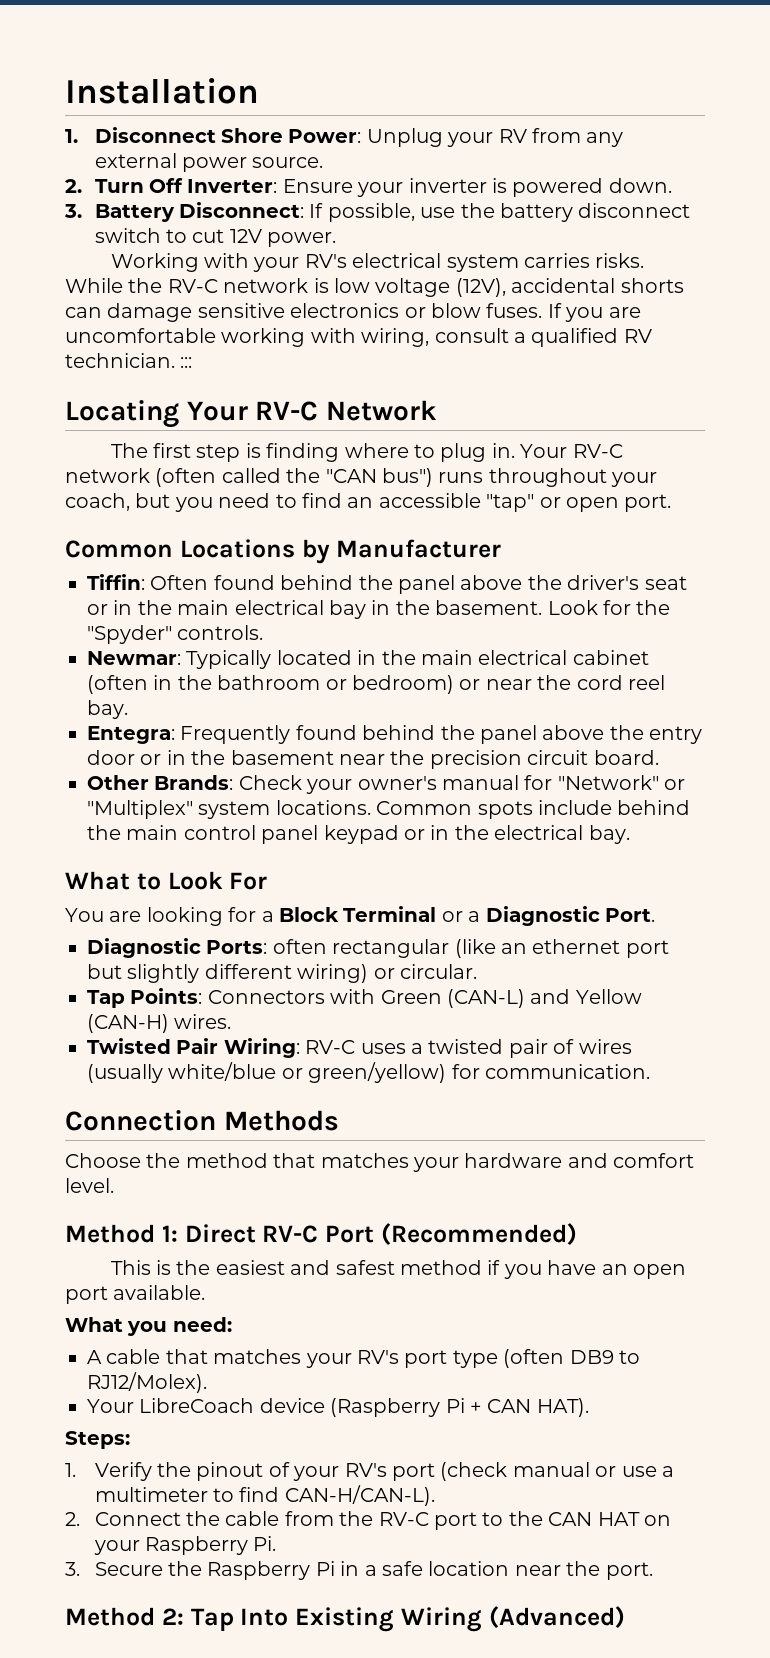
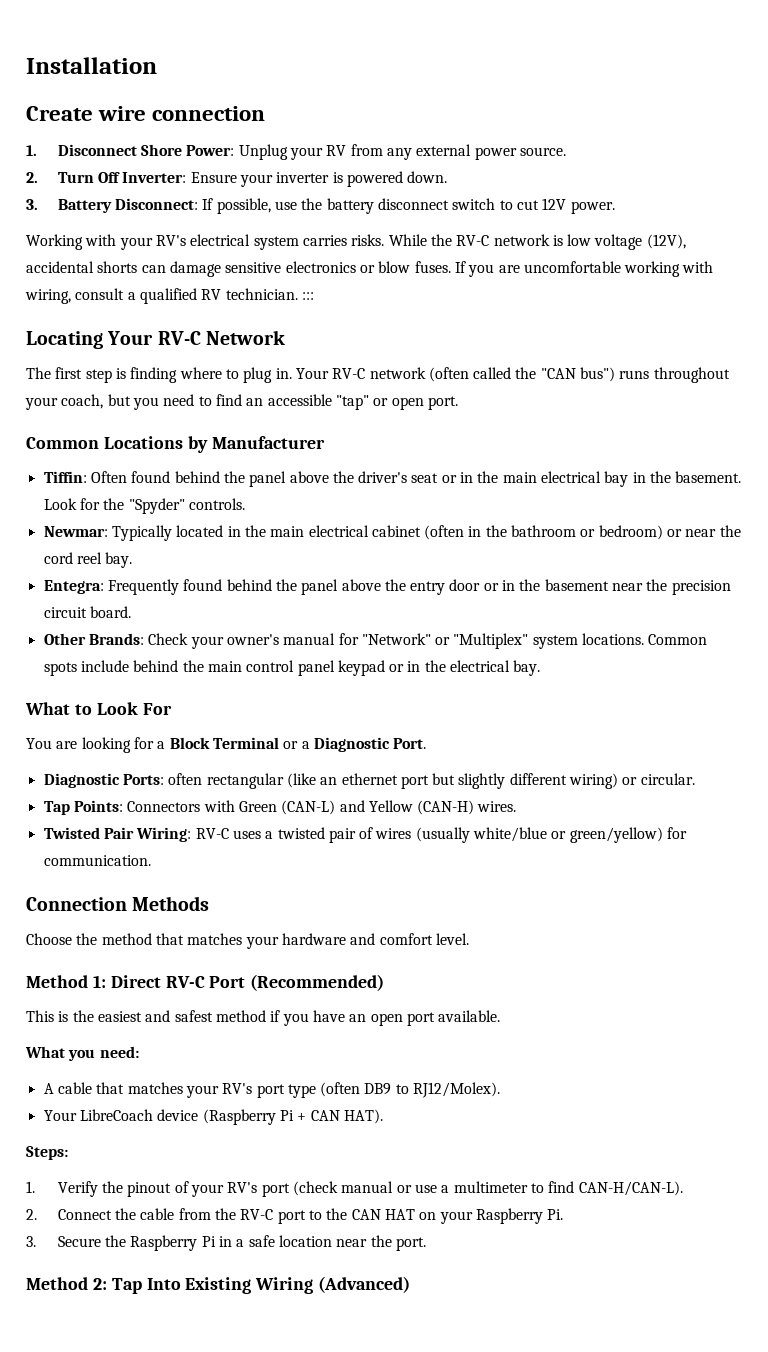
(259, 91) none -> [26,106,266,121] // Create wire connection

